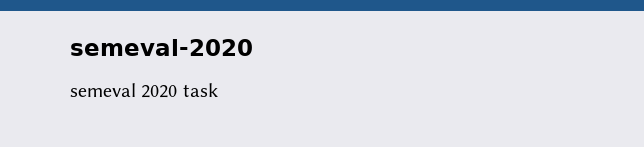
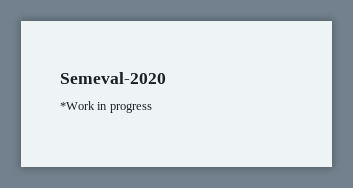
[70,39,253,56] [70,83,218,98] semeval-2020 // semeval 2020 task -> [60,72,166,84] [60,101,152,113] Semeval-2020 // *Work in progress

